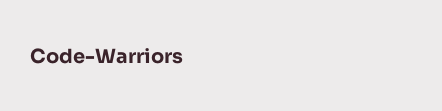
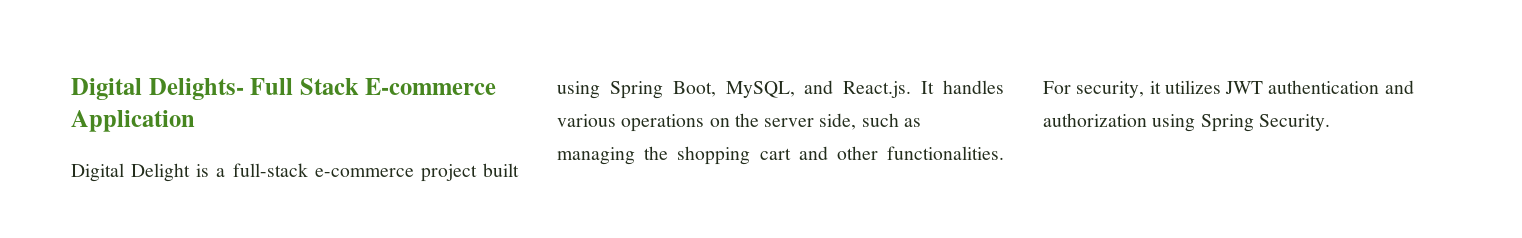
[30,48,183,64] Code-Warriors -> [71,78,497,100] [71,110,195,132] [71,163,519,182] [557,80,1004,99] [557,113,921,132] [557,146,1004,165] [1043,80,1414,98] [1043,113,1330,132] Digital Delights- Full Stack E-commerce Application // Digital Delight is a full-stack e-commerce project built using Spring Boot, MySQL, and React.js. It handles various operations on the server side, such as managing the shopping cart and other functionalities. For security, it utilizes JWT authentication and authorization using Spring Security.

